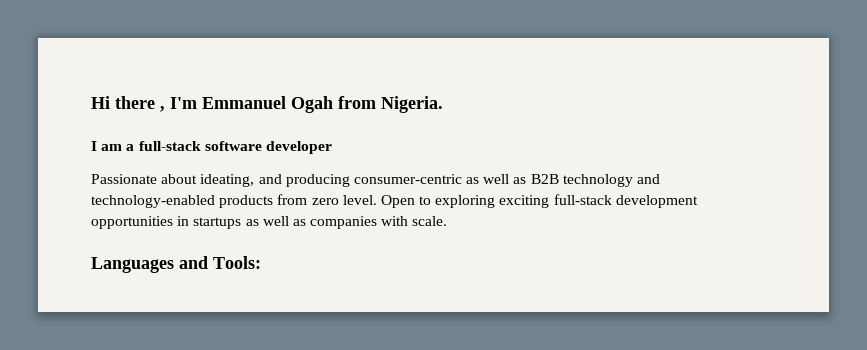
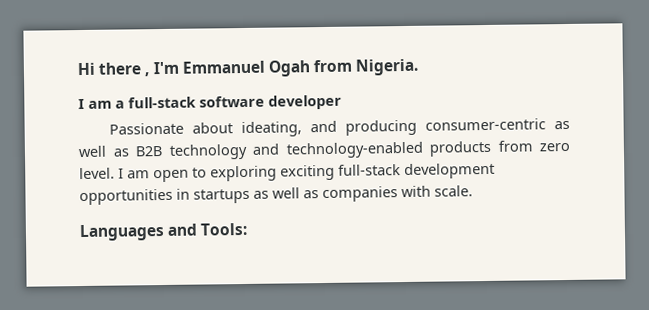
[380,195,415,208] Open -> [118,168,189,183] I am open

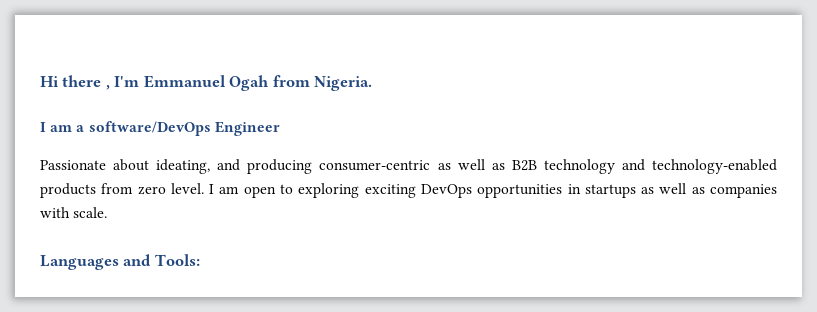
[128,94,342,110] full-stack software developer -> [88,121,280,136] software/DevOps Engineer
[338,162,495,180] full-stack development -> [420,184,472,198] DevOps

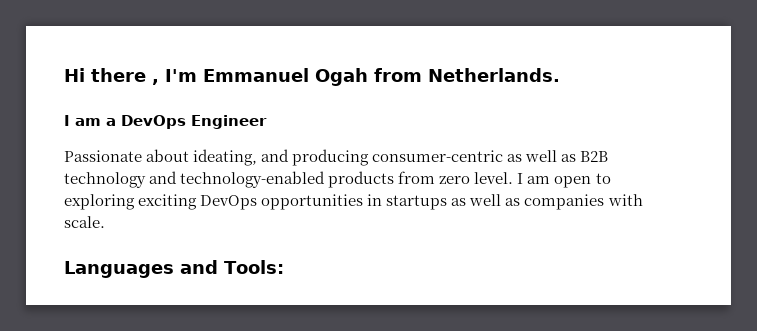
[314,76,373,91] Nigeria. -> [428,68,560,82] Netherlands.
[88,121,211,136] software/DevOps -> [121,115,186,129] DevOps

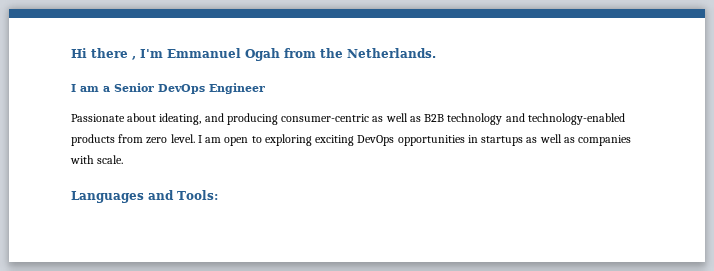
(422, 75) none -> [320,48,343,58] the
(116, 122) none -> [114,83,154,92] Senior

